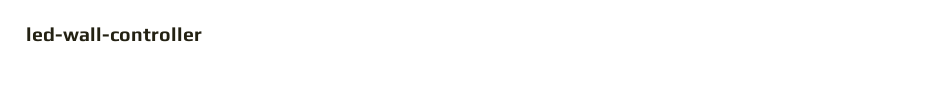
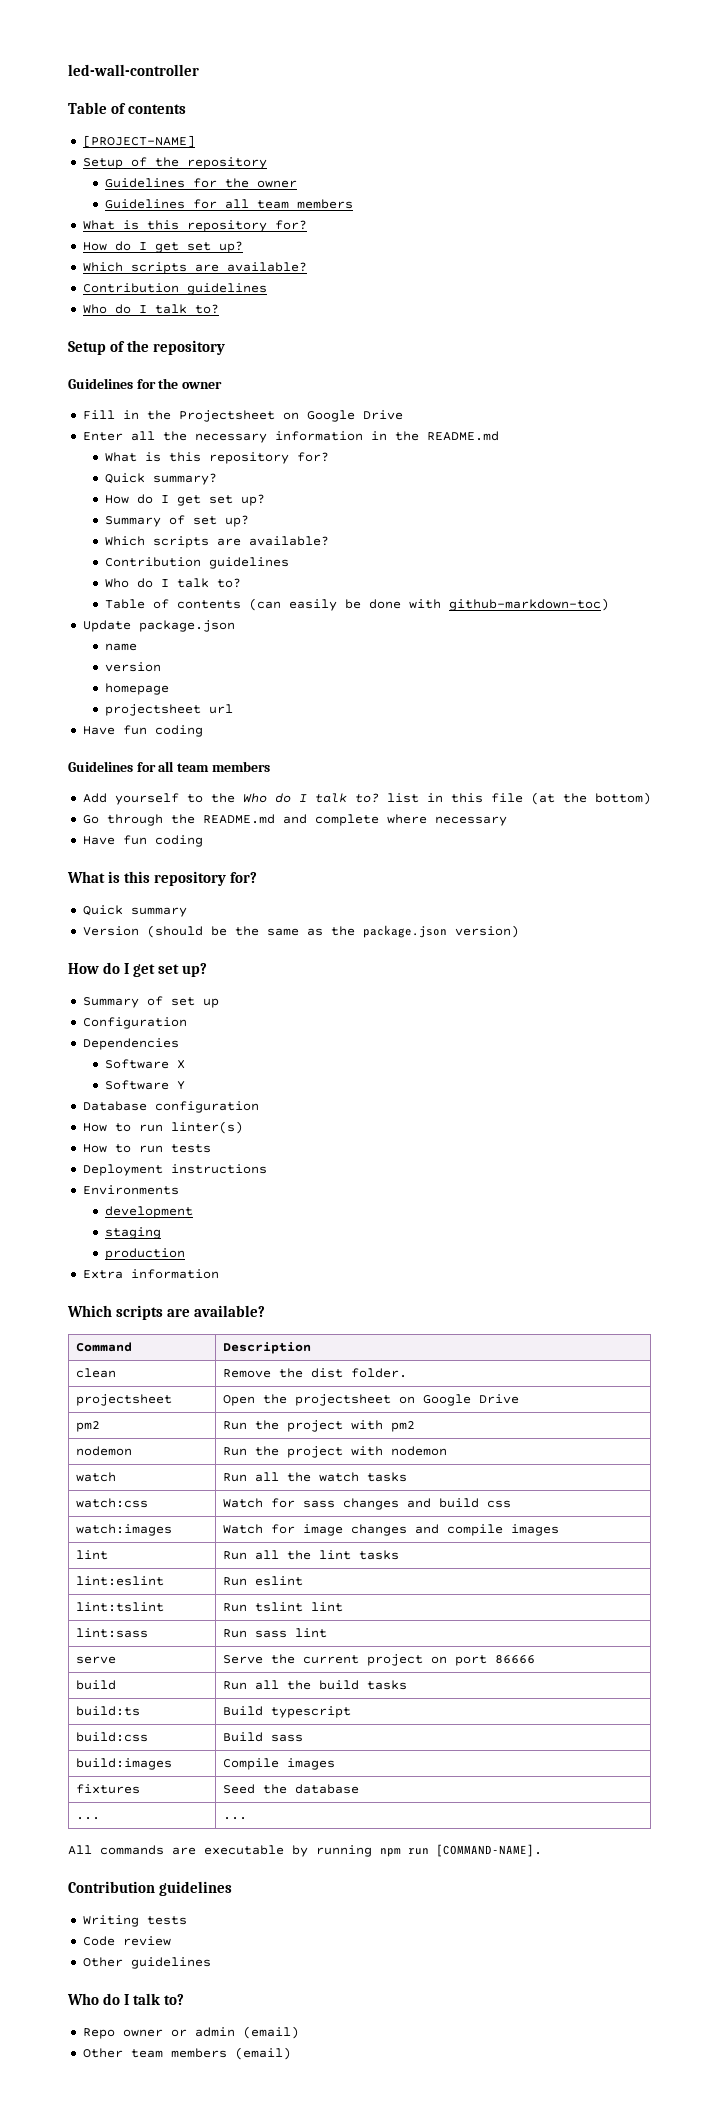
(202, 34) none -> [68,102,187,114] [82,135,195,148] [82,157,267,169] [105,178,298,188] [105,199,354,209] [82,220,307,232] [82,241,243,253] [82,262,307,274] [82,283,267,295] [82,304,219,314] [68,340,226,355] [68,378,222,389] [82,410,403,422] [82,431,499,443] [105,452,330,464] [105,473,218,485] [105,494,266,506] [105,515,250,527] [105,536,330,548] [105,557,290,569] [105,578,242,588] [105,598,610,611] [82,620,235,632] [105,643,138,651] [105,662,162,672] [105,683,170,695] [105,704,234,716] [82,725,203,737] [68,761,270,772] [82,792,651,805] [82,814,507,826] [82,835,203,847] [67,871,258,886] [82,905,187,917] [82,925,519,938] [68,962,208,977] [82,996,219,1008] [82,1017,187,1029] [82,1038,179,1050] [105,1059,186,1069] [105,1080,186,1090] [82,1101,259,1113] [82,1121,243,1134] [82,1144,211,1153] [82,1164,267,1176] [82,1185,179,1195] [105,1206,194,1218] [105,1227,162,1239] [105,1248,186,1260] [82,1269,219,1279] [67,1305,266,1320] [76,1342,133,1352] [223,1342,312,1354] [76,1368,117,1378] [223,1368,408,1378] [76,1394,173,1406] [223,1394,520,1406] [76,1421,101,1432] [223,1420,416,1432] [76,1446,133,1456] [223,1446,448,1458] [76,1472,117,1482] [223,1472,408,1482] [76,1498,149,1508] [223,1498,512,1510] [76,1524,173,1536] [223,1524,560,1536] [76,1550,109,1560] [223,1550,400,1560] [76,1576,165,1586] [223,1576,304,1586] [76,1602,165,1612] [223,1602,344,1612] [76,1628,149,1638] [223,1628,328,1638] [76,1656,117,1664] [223,1654,536,1666] [76,1680,117,1690] [223,1680,408,1690] [76,1706,141,1716] [223,1706,352,1718] [76,1732,149,1742] [223,1732,304,1742] [76,1758,173,1770] [223,1758,336,1770] [76,1784,141,1794] [223,1784,360,1794] [76,1817,101,1820] [223,1817,248,1820] [68,1844,542,1857] [68,1881,233,1896] [82,1915,187,1927] [82,1936,171,1946] [82,1957,211,1969] [67,1993,185,2005] [82,2026,299,2039] [82,2047,291,2060] // Table of contents // [PROJECT-NAME] // Setup of the repository // Guidelines for the owner // Guidelines for all team members // What is this repository for? // How do I get set up? // Which scripts are available? // Contribution guidelines // Who do I talk to? // Setup of the repository // Guidelines for the owner // Fill in the Projectsheet on Google Drive // Enter all the necessary information in the README.md // What is this repository for? // Quick summary? // How do I get set up? // Summary of set up? // Which scripts are available? // Contribution guidelines // Who do I talk to? // Table of contents (can easily be done with github-markdown-toc) // Update package.json // name // version // homepage // projectsheet url // Have fun coding // Guidelines for all team members // Add yourself to the Who do I talk to? list in this file (at the bottom) // Go through the README.md and complete where necessary // Have fun coding // What is this repository for? // Quick summary // Version (should be the same as the package.json version) // How do I get set up? // Summary of set up // Configuration // Dependencies // Software X // Software Y // Database configuration // How to run linter(s) // How to run tests // Deployment instructions // Environments // development // staging // production // Extra information // Which scripts are available? // Command | Description // clean | Remove the dist folder. // projectsheet | Open the projectsheet on Google Drive // pm2 | Run the project with pm2 // nodemon | Run the project with nodemon // watch | Run all the watch tasks // watch:css | Watch for sass changes and build css // watch:images | Watch for image changes and compile images // lint | Run all the lint tasks // lint:eslint | Run eslint // lint:tslint | Run tslint lint // lint:sass | Run sass lint // serve | Serve the current project on port 86666 // build | Run all the build tasks // build:ts | Build typescript // build:css | Build sass // build:images | Compile images // fixtures | Seed the database // ... | ... // All commands are executable by running npm run [COMMAND-NAME]. // Contribution guidelines // Writing tests // Code review // Other guidelines // Who do I talk to? // Repo owner or admin (email) // Other team members (email)

